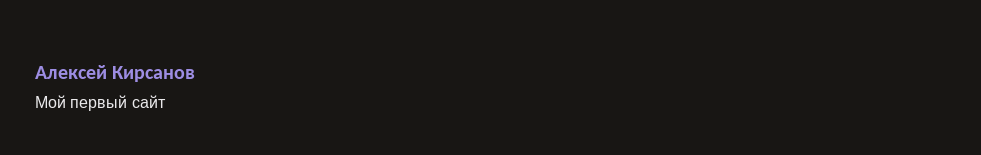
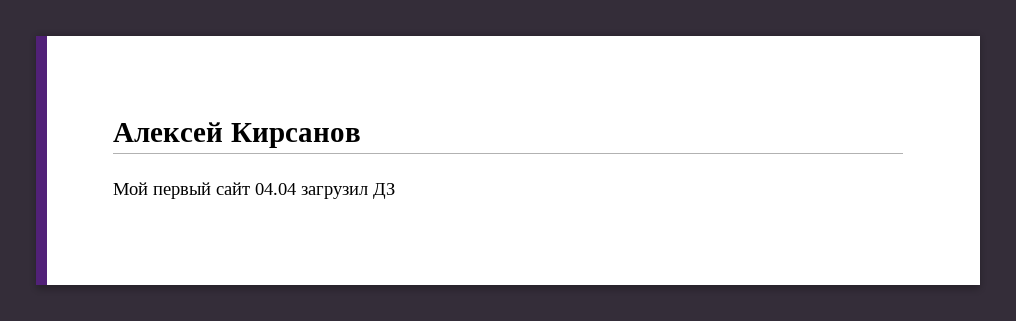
(166, 101) none -> [255,183,395,199] 04.04 загрузил ДЗ

